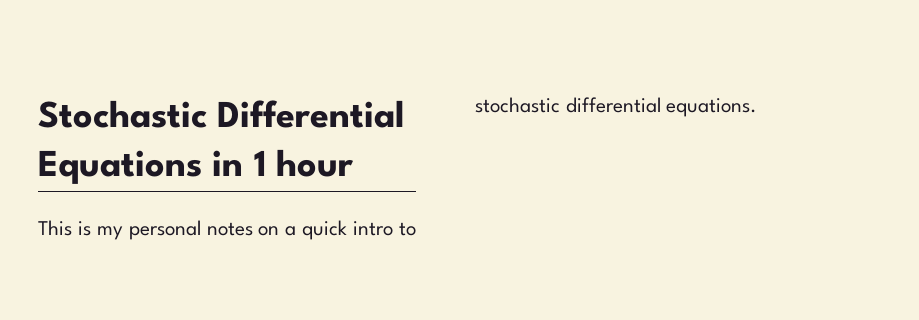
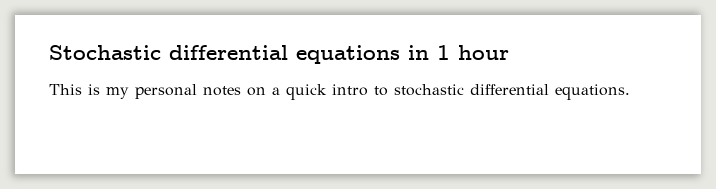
[217,100,405,128] [38,150,202,184] Differential Equations -> [169,45,400,64] differential equations

